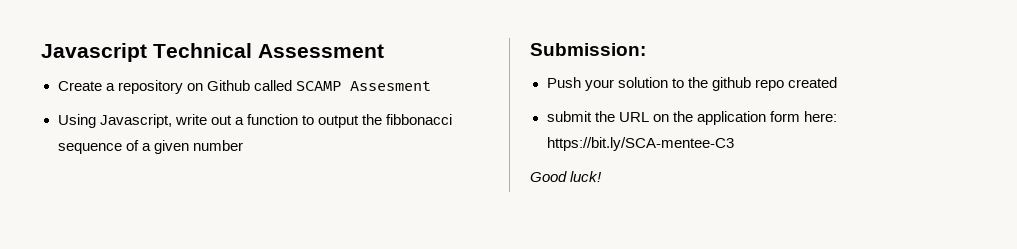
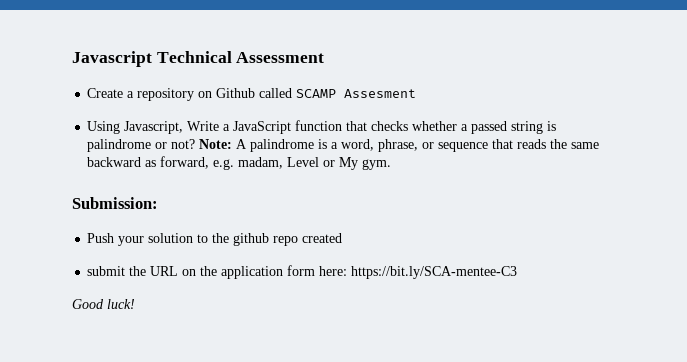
[174,114,452,128] [57,140,243,154] write out a function to output the fibbonacci sequence of a given number -> [187,120,557,134] [87,139,600,152] [87,156,392,170] Write a JavaScript function that checks whether a passed string is palindrome or not? Note: A palindrome is a word, phrase, or sequence that reads the same backward as forward, e.g. madam, Level or My gym.

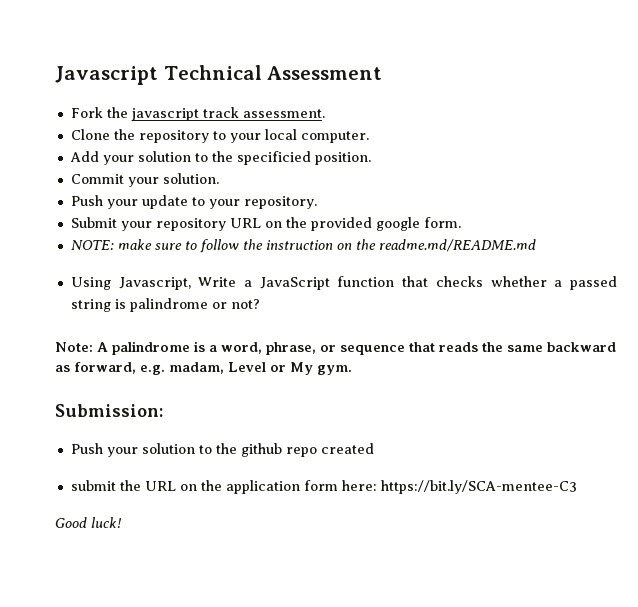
[87,88,417,101] Create a repository on Github called SCAMP Assesment -> [70,107,325,121] [70,129,369,143] [69,151,371,165] [70,173,219,187] [70,195,317,209] [70,217,461,231] [70,239,536,253] Fork the javascript track assessment. // Clone the repository to your local computer. // Add your solution to the specificied position. // Commit your solution. // Push your update to your repository. // Submit your repository URL on the provided google form. // NOTE: make sure to follow the instruction on the readme.md/README.md
(196, 144) none -> (260, 304) //

